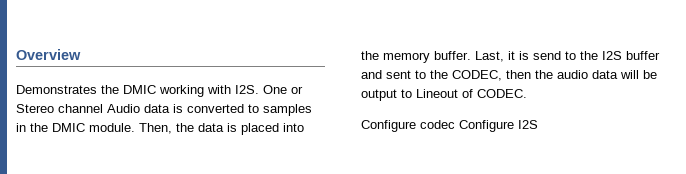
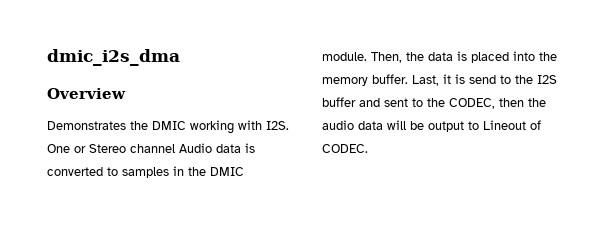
(16, 54) none -> [47,49,180,66] dmic_i2s_dma //
[361,120,538,132] // Configure codec Configure I2S -> (368, 148) none

